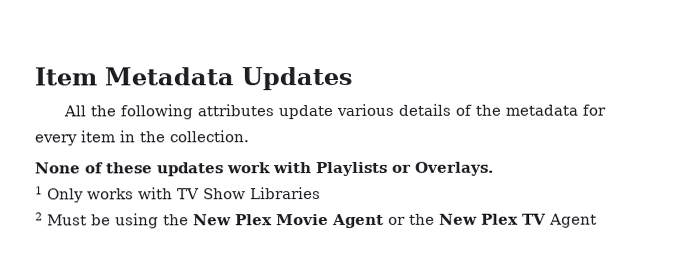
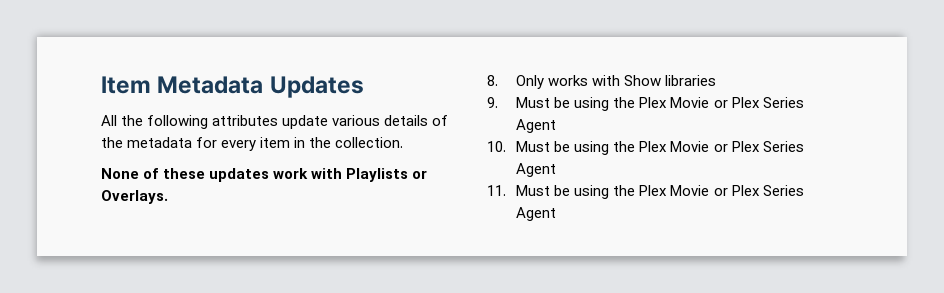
[35,186,43,195] 1 -> [487,75,498,86] 8.
[177,187,321,200] [35,212,546,229] TV Show Libraries // 2 Must be using the New Plex Movie Agent or the New Plex TV -> [624,75,717,86] [487,97,804,111] [516,119,557,133] [487,141,804,155] [516,163,557,177] [487,185,804,199] Show libraries // 9. Must be using the Plex Movie or Plex Series Agent // 10. Must be using the Plex Movie or Plex Series Agent // 11. Must be using the Plex Movie or Plex Series

